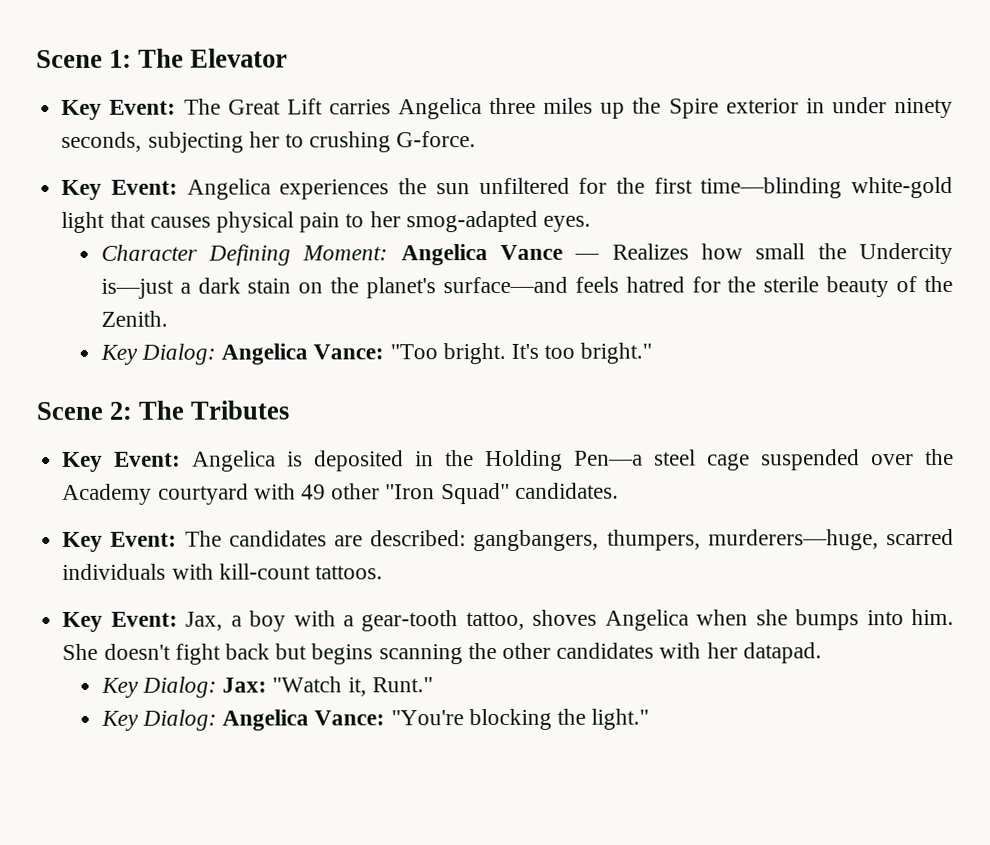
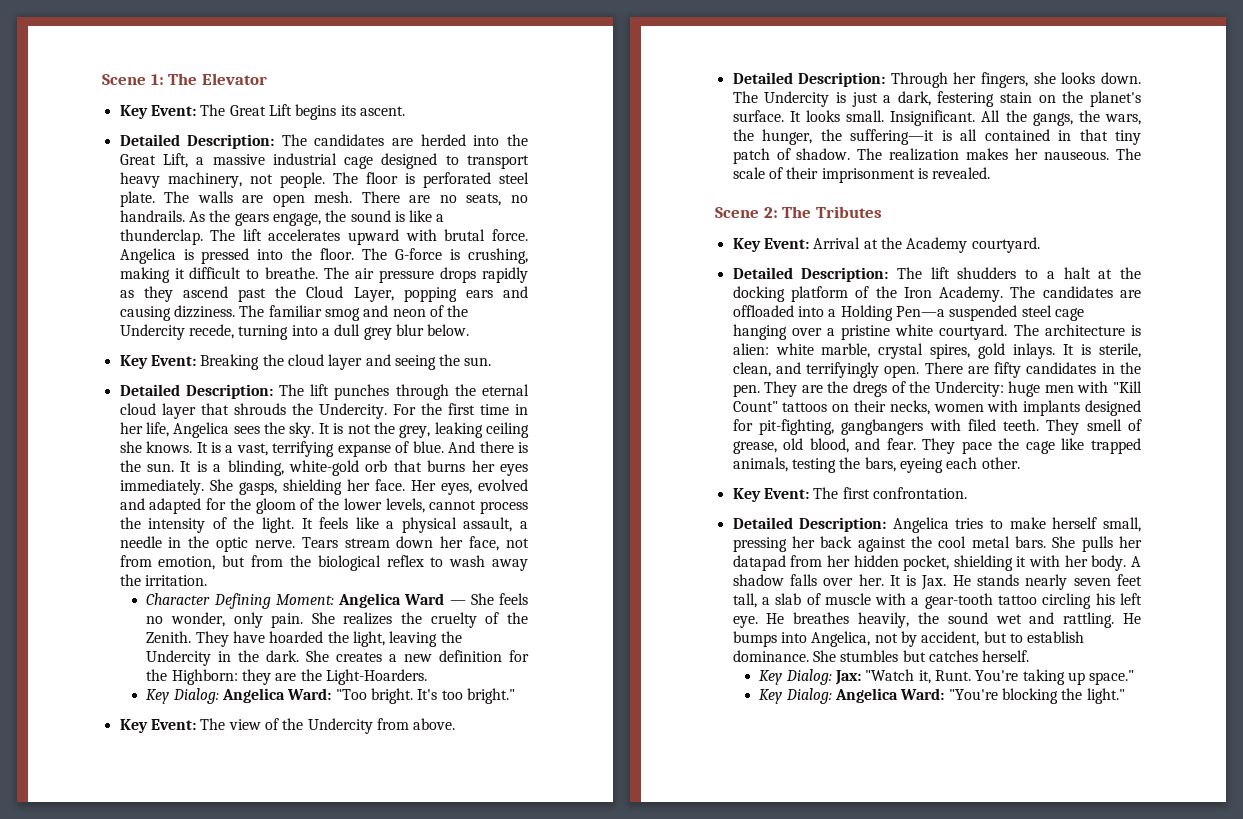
[328,97,954,120] [61,131,477,153] [61,176,954,200] [61,210,591,233] [100,242,954,266] [100,275,954,299] [100,310,168,327] [99,343,385,365] carries Angelica three miles up the Spire exterior in under ninety seconds, subjecting her to crushing G-force. // Key Event: Angelica experiences the sun unfiltered for the first time—blinding white-gold light that causes physical pain to her smog-adapted eyes. // Character Defining Moment: Angelica Vance — Realizes how small the Undercity is—just a dark stain on the planet's surface—and feels hatred for the sterile beauty of the Zenith. // Key Dialog: Angelica Vance: -> [295,104,405,120] [119,134,528,149] [119,153,529,169] [119,172,529,188] [119,191,528,207] [119,210,445,226] [119,229,528,245] [119,248,528,264] [119,267,528,283] [119,286,528,302] [119,305,469,321] [119,324,470,340] [119,354,492,370] [119,384,529,400] [119,403,528,419] [119,422,529,438] [119,441,528,457] [119,460,528,476] [119,479,528,495] [119,498,528,514] [119,517,528,533] [119,536,529,552] [119,555,528,571] [119,574,207,586] [146,593,528,609] [146,612,528,628] [146,631,462,647] [146,650,529,666] [146,669,427,685] [146,688,332,704] begins its ascent. // Detailed Description: The candidates are herded into the Great Lift, a massive industrial cage designed to transport heavy machinery, not people. The floor is perforated steel plate. The walls are open mesh. There are no seats, no handrails. As the gears engage, the sound is like a thunderclap. The lift accelerates upward with brutal force. Angelica is pressed into the floor. The G-force is crushing, making it difficult to breathe. The air pressure drops rapidly as they ascend past the Cloud Layer, popping ears and causing dizziness. The familiar smog and neon of the Undercity recede, turning into a dull grey blur below. // Key Event: Breaking the cloud layer and seeing the sun. // Detailed Description: The lift punches through the eternal cloud layer that shrouds the Undercity. For the first time in her life, Angelica sees the sky. It is not the grey, leaking ceiling she knows. It is a vast, terrifying expanse of blue. And there is the sun. It is a blinding, white-gold orb that burns her eyes immediately. She gasps, shielding her face. Her eyes, evolved and adapted for the gloom of the lower levels, cannot process the intensity of the light. It feels like a physical assault, a needle in the optic nerve. Tears stream down her face, not from emotion, but from the biological reflex to wash away the irritation. // Character Defining Moment: Angelica Ward — She feels no wonder, only pain. She realizes the cruelty of the Zenith. They have hoarded the light, leaving the Undercity in the dark. She creates a new definition for the Highborn: they are the Light-Hoarders. // Key Dialog: Angelica Ward:
(653, 353) none -> [119,718,456,734] [732,72,1141,88] [732,91,1141,107] [732,110,1141,126] [732,129,1141,145] [732,148,1141,164] [732,167,991,183] // Key Event: The view of the Undercity from above. // Detailed Description: Through her fingers, she looks down. The Undercity is just a dark, festering stain on the planet's surface. It looks small. Insignificant. All the gangs, the wars, the hunger, the suffering—it is all contained in that tiny patch of shadow. The realization makes her nauseous. The scale of their imprisonment is revealed.
[192,448,954,472] [62,482,619,505] [62,528,954,552] [62,563,383,580] [62,608,955,632] [62,642,822,665] Angelica is deposited in the Holding Pen—a steel cage suspended over the Academy courtyard with 49 other "Iron Squad" candidates. // Key Event: The candidates are described: gangbangers, thumpers, murderers—huge, scarred individuals with kill-count tattoos. // Key Event: Jax, a boy with a gear-tooth tattoo, shoves Angelica when she bumps into him. She doesn't fight back but begins scanning the other candidates with her datapad. -> [813,237,1040,253] [732,267,1141,282] [732,286,1141,302] [732,305,1084,321] [732,324,1141,340] [732,343,1141,359] [732,362,1141,378] [732,381,1142,397] [732,400,1141,416] [732,419,1142,435] [732,438,1141,454] [732,457,1020,473] [732,487,967,502] [732,517,1141,533] [732,536,1142,552] [732,555,1141,571] [732,574,1142,590] [732,593,1142,609] [732,612,1141,628] [732,631,1085,647] [732,650,1030,662] Arrival at the Academy courtyard. // Detailed Description: The lift shudders to a halt at the docking platform of the Iron Academy. The candidates are offloaded into a Holding Pen—a suspended steel cage hanging over a pristine white courtyard. The architecture is alien: white marble, crystal spires, gold inlays. It is sterile, clean, and terrifyingly open. There are fifty candidates in the pen. They are the dregs of the Undercity: huge men with "Kill Count" tattoos on their necks, women with implants designed for pit-fighting, gangbangers with filed teeth. They smell of grease, old blood, and fear. They pace the cage like trapped animals, testing the bars, eyeing each other. // Key Event: The first confrontation. // Detailed Description: Angelica tries to make herself small, pressing her back against the cool metal bars. She pulls her datapad from her hidden pocket, shielding it with her body. A shadow falls over her. It is Jax. He stands nearly seven feet tall, a slab of muscle with a gear-tooth tattoo circling his left eye. He breathes heavily, the sound wet and rattling. He bumps into Angelica, not by accident, but to establish dominance. She stumbles but catches herself.
[371,677,433,693] [100,709,386,731] Runt." // Key Dialog: Angelica Vance: -> [934,669,1135,685] [759,688,945,704] Runt. You're taking up space." // Key Dialog: Angelica Ward:

